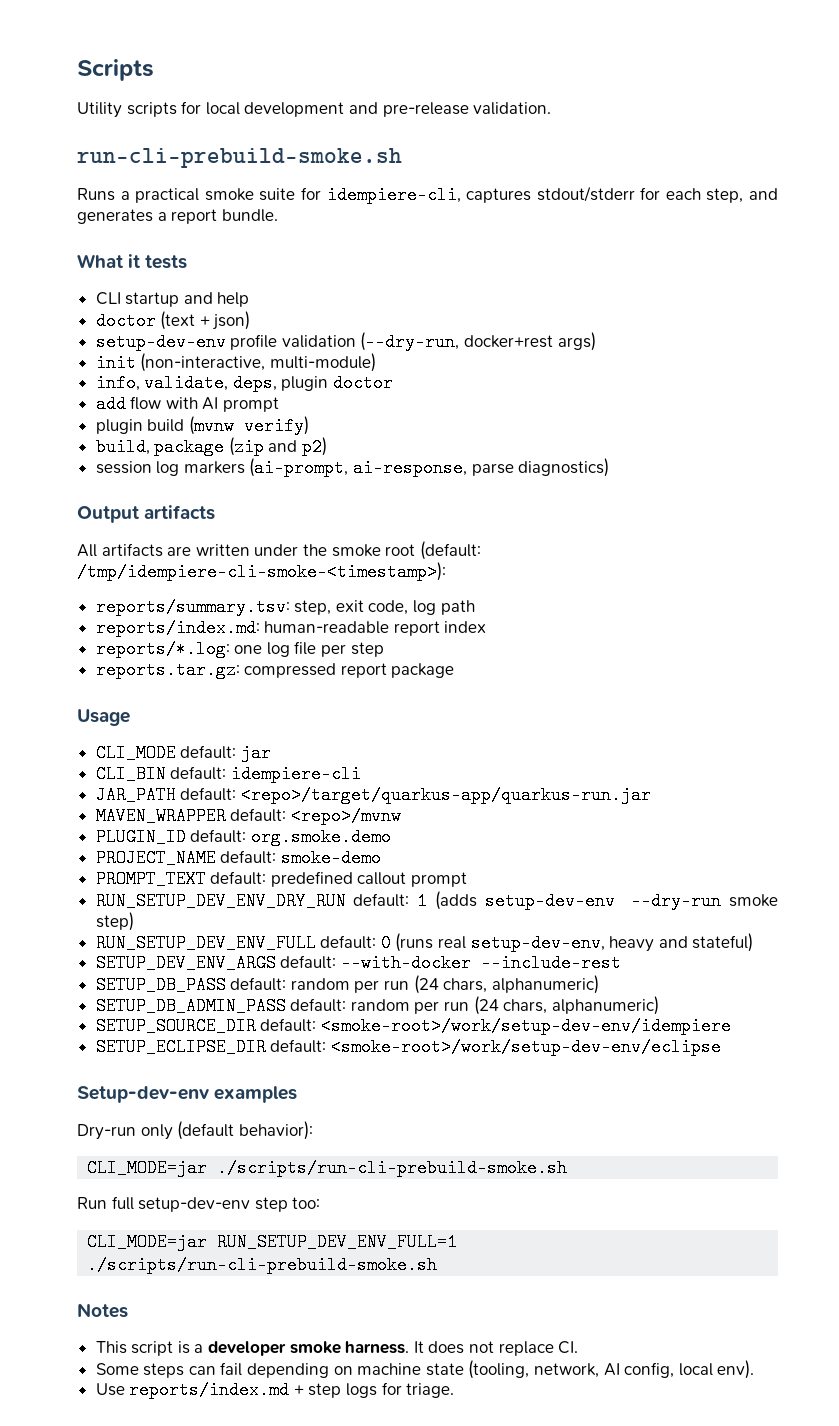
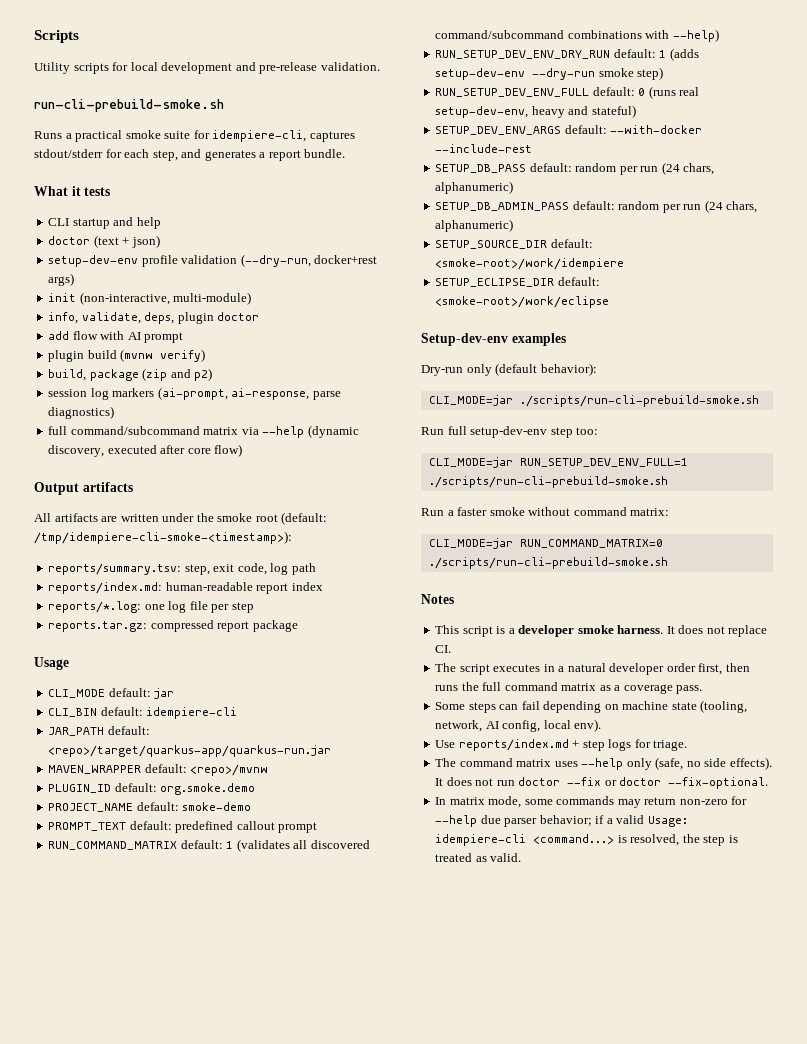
(610, 467) none -> [48,425,359,438] [48,444,243,457] // full command/subcommand matrix via --help (dynamic discovery, executed after core flow)
(468, 879) none -> [48,839,370,852] [435,29,719,42] // RUN_COMMAND_MATRIX default: 1 (validates all discovered command/subcommand combinations with --help)
[320,1017,731,1035] <smoke-root>/work/setup-dev-env/idempiere -> [435,258,625,270] <smoke-root>/work/idempiere
[330,1038,721,1056] <smoke-root>/work/setup-dev-env/eclipse -> [435,296,610,308] <smoke-root>/work/eclipse
(438, 1265) none -> [421,507,670,516] [428,538,663,549] [428,557,668,569] // Run a faster smoke without command matrix: // CLI_MODE=jar RUN_COMMAND_MATRIX=0 ./scripts/run-cli-prebuild-smoke.sh
(579, 1347) none -> [435,663,750,675] [435,682,703,694] // The script executes in a natural developer order first, then runs the full command matrix as a coverage pass.
(455, 1390) none -> [435,757,772,770] [435,777,769,789] [435,796,748,808] [435,815,688,827] [435,834,738,846] [435,853,522,862] // The command matrix uses --help only (safe, no side effects). It does not run doctor --fix or doctor --fix-optional. // In matrix mode, some commands may return non-zero for --help due parser behavior; if a valid Usage: idempiere-cli <command...> is resolved, the step is treated as valid.

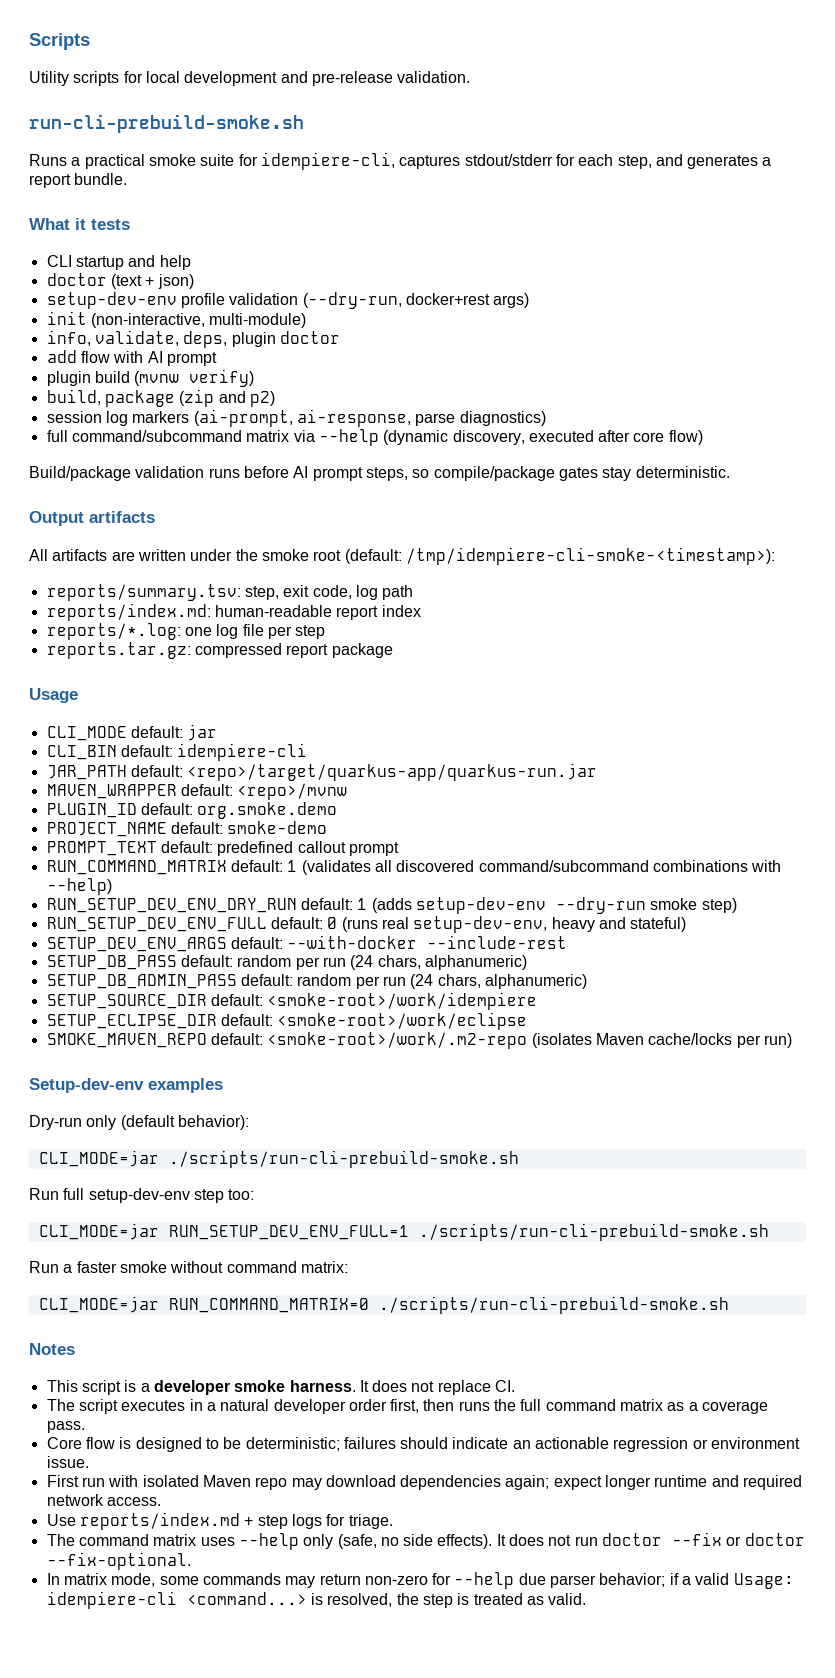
(243, 450) none -> [29,466,730,481] // Build/package validation runs before AI prompt steps, so compile/package gates stay deterministic.
(610, 302) none -> [46,1032,792,1049] // SMOKE_MAVEN_REPO default: <smoke-root>/work/.m2-repo (isolates Maven cache/locks per run)
[435,700,748,713] [435,719,602,732] Some steps can fail depending on machine state (tooling, network, AI config, local env). -> [46,1437,801,1452] [46,1456,89,1468] [46,1475,803,1490] [46,1494,161,1506] Core flow is designed to be deterministic; failures should indicate an actionable regression or environment issue. // First run with isolated Maven repo may download dependencies again; expect longer runtime and required network access.

